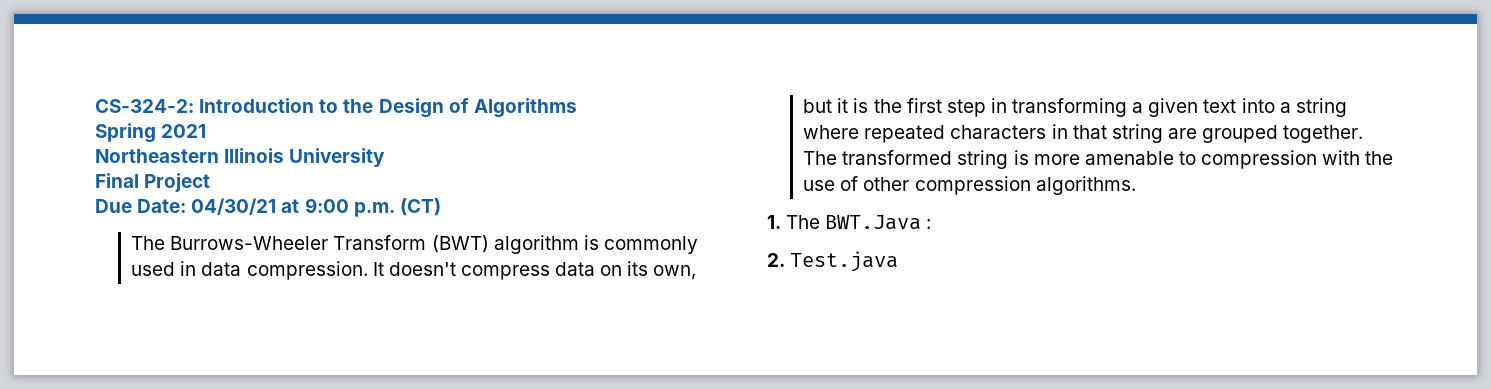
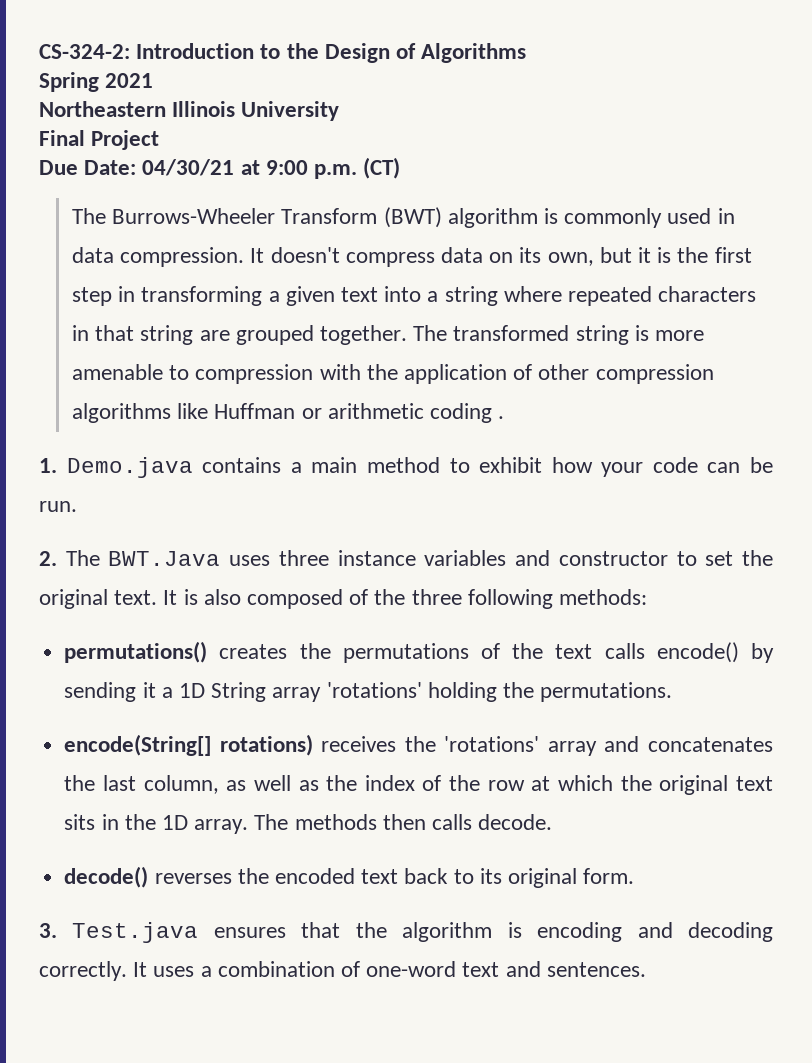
[803,180,836,191] use -> [404,364,508,384] application
[1035,176,1136,195] [767,215,932,230] [767,251,899,272] algorithms. // 1. The BWT.Java : // 2. Test.java -> [71,403,505,423] [39,457,774,478] [39,501,77,512] [39,550,774,566] [39,589,648,609] [64,641,774,663] [64,682,673,702] [64,734,773,756] [64,775,773,795] [64,814,553,834] [64,866,635,888] [39,922,773,943] [39,961,646,981] algorithms like Huffman or arithmetic coding . // 1. Demo.java contains a main method to exhibit how your code can be run. // 2. The BWT.Java uses three instance variables and constructor to set the original text. It is also composed of the three following methods: // permutations() creates the permutations of the text calls encode() by sending it a 1D String array 'rotations' holding the permutations. // encode(String[] rotations) receives the 'rotations' array and concatenates the last column, as well as the index of the row at which the original text sits in the 1D array. The methods then calls decode. // decode() reverses the encoded text back to its original form. // 3. Test.java ensures that the algorithm is encoding and decoding correctly. It uses a combination of one-word text and sentences.

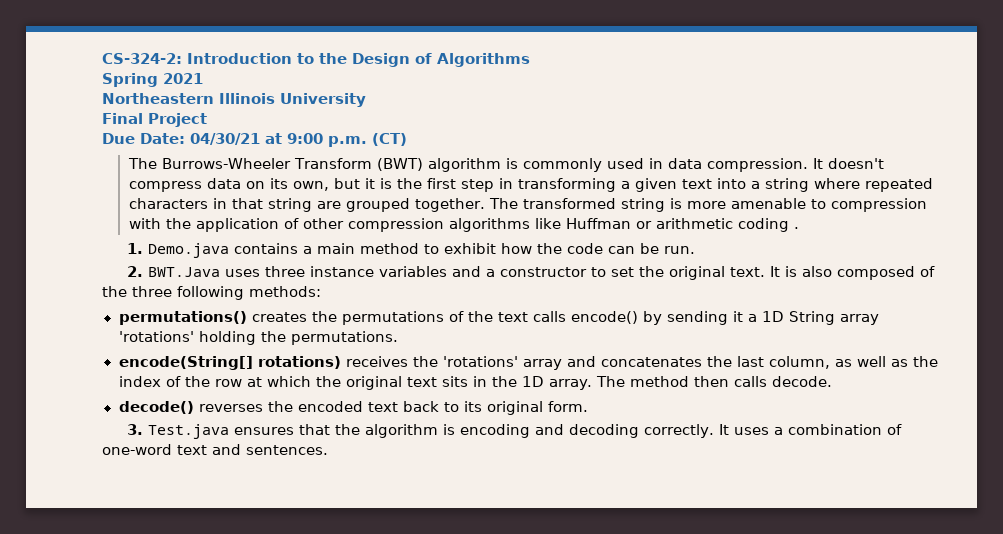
[601,462,644,477] your -> [536,243,562,254] the
[65,550,100,566] The -> (143, 271) none
(551, 558) none -> [485,269,495,277] a
[294,814,377,830] methods -> [630,376,690,387] method

